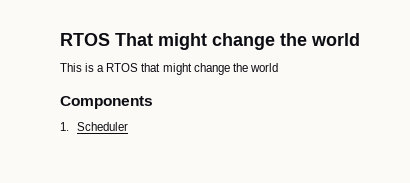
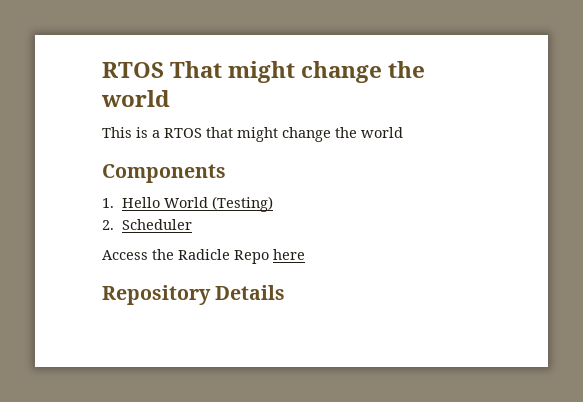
[77,122,129,131] Scheduler -> [122,196,274,212] [102,219,193,230] [102,249,305,264] [102,285,286,305] Hello World (Testing) // 2. Scheduler // Access the Radicle Repo here // Repository Details

